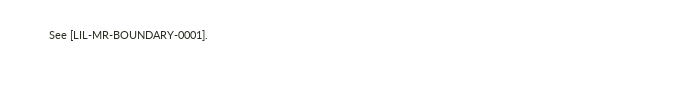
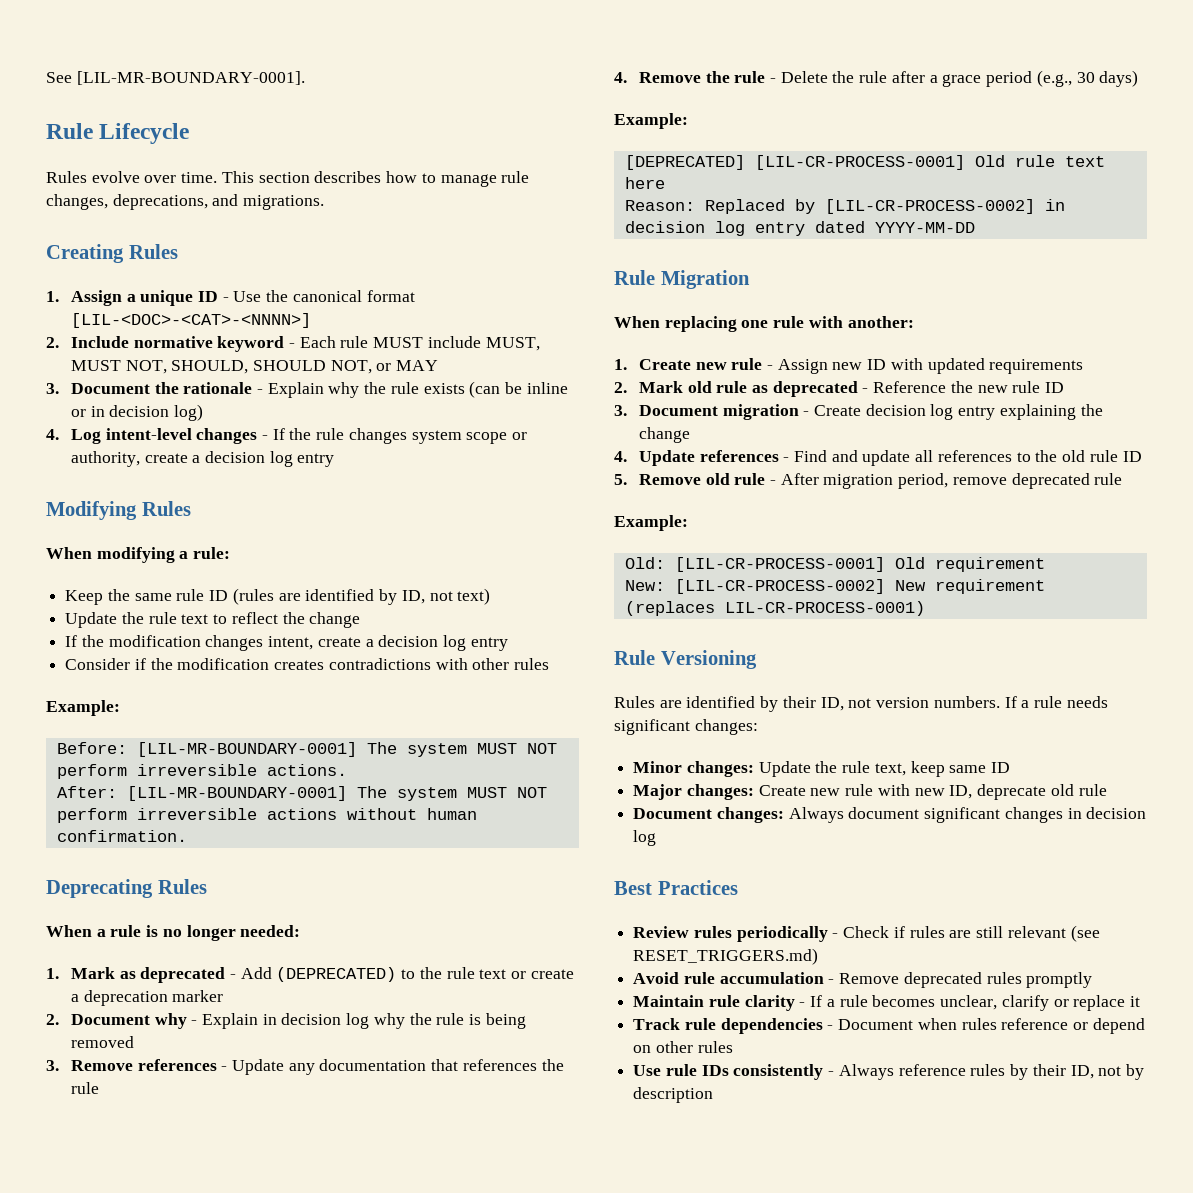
(208, 35) none -> [46,123,190,144] [46,171,530,187] [46,194,325,210] [46,244,178,263] [46,290,415,306] [70,313,311,328] [46,336,540,352] [70,360,439,374] [46,381,568,398] [70,404,203,421] [46,428,528,444] [70,451,335,467] [46,501,191,520] [46,547,231,563] [65,588,491,605] [65,612,361,628] [65,635,508,651] [65,658,550,670] [46,700,120,716] [56,742,557,757] [56,764,347,779] [56,786,547,801] [56,808,477,823] [56,830,187,842] [46,879,207,898] [46,925,301,941] [46,967,574,983] [70,990,224,1006] [46,1013,526,1029] [70,1036,134,1048] [46,1059,564,1075] [70,1082,99,1094] [614,70,1139,87] [614,113,688,129] [624,155,1105,170] [624,177,665,189] [624,199,1065,214] [624,221,975,236] [614,270,750,289] [614,316,914,332] [614,358,1084,374] [614,381,1065,397] [614,404,1103,420] [638,427,690,443] [614,450,1142,466] [614,473,1123,489] [614,515,688,531] [624,557,1045,572] [624,579,1045,594] [624,601,925,616] [614,650,757,669] [614,696,1108,712] [614,719,758,735] [633,761,1011,777] [633,784,1107,800] [633,807,1147,823] [633,830,657,846] [614,880,738,895] [633,925,1100,942] [633,948,819,965] [633,972,1093,988] [633,995,1140,1011] [633,1018,1145,1034] [633,1041,733,1053] [633,1064,1144,1080] [633,1087,714,1103] // Rule Lifecycle // Rules evolve over time. This section describes how to manage rule changes, deprecations, and migrations. // Creating Rules // 1. Assign a unique ID - Use the canonical format [LIL-<DOC>-<CAT>-<NNNN>] // 2. Include normative keyword - Each rule MUST include MUST, MUST NOT, SHOULD, SHOULD NOT, or MAY // 3. Document the rationale - Explain why the rule exists (can be inline or in decision log) // 4. Log intent-level changes - If the rule changes system scope or authority, create a decision log entry // Modifying Rules // When modifying a rule: // Keep the same rule ID (rules are identified by ID, not text) // Update the rule text to reflect the change // If the modification changes intent, create a decision log entry // Consider if the modification creates contradictions with other rules // Example: // Before: [LIL-MR-BOUNDARY-0001] The system MUST NOT perform irreversible actions. // After: [LIL-MR-BOUNDARY-0001] The system MUST NOT perform irreversible actions without human confirmation. // Deprecating Rules // When a rule is no longer needed: // 1. Mark as deprecated - Add (DEPRECATED) to the rule text or create a deprecation marker // 2. Document why - Explain in decision log why the rule is being removed // 3. Remove references - Update any documentation that references the rule // 4. Remove the rule - Delete the rule after a grace period (e.g., 30 days) // Example: // [DEPRECATED] [LIL-CR-PROCESS-0001] Old rule text here // Reason: Replaced by [LIL-CR-PROCESS-0002] in decision log entry dated YYYY-MM-DD // Rule Migration // When replacing one rule with another: // 1. Create new rule - Assign new ID with updated requirements // 2. Mark old rule as deprecated - Reference the new rule ID // 3. Document migration - Create decision log entry explaining the change // 4. Update references - Find and update all references to the old rule ID // 5. Remove old rule - After migration period, remove deprecated rule // Example: // Old: [LIL-CR-PROCESS-0001] Old requirement // New: [LIL-CR-PROCESS-0002] New requirement (replaces LIL-CR-PROCESS-0001) // Rule Versioning // Rules are identified by their ID, not version numbers. If a rule needs significant changes: // Minor changes: Update the rule text, keep same ID // Major changes: Create new rule with new ID, deprecate old rule // Document changes: Always document significant changes in decision log // Best Practices // Review rules periodically - Check if rules are still relevant (see RESET_TRIGGERS.md) // Avoid rule accumulation - Remove deprecated rules promptly // Maintain rule clarity - If a rule becomes unclear, clarify or replace it // Track rule dependencies - Document when rules reference or depend on other rules // Use rule IDs consistently - Always reference rules by their ID, not by description

